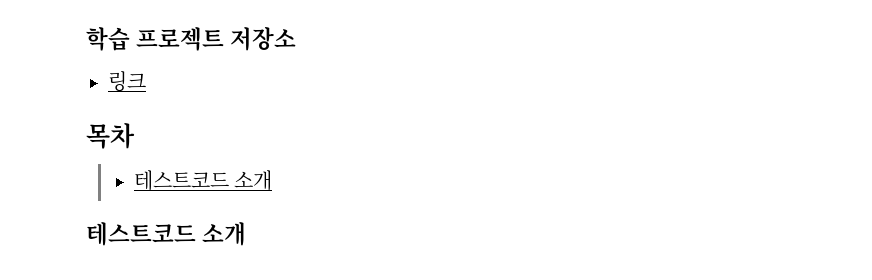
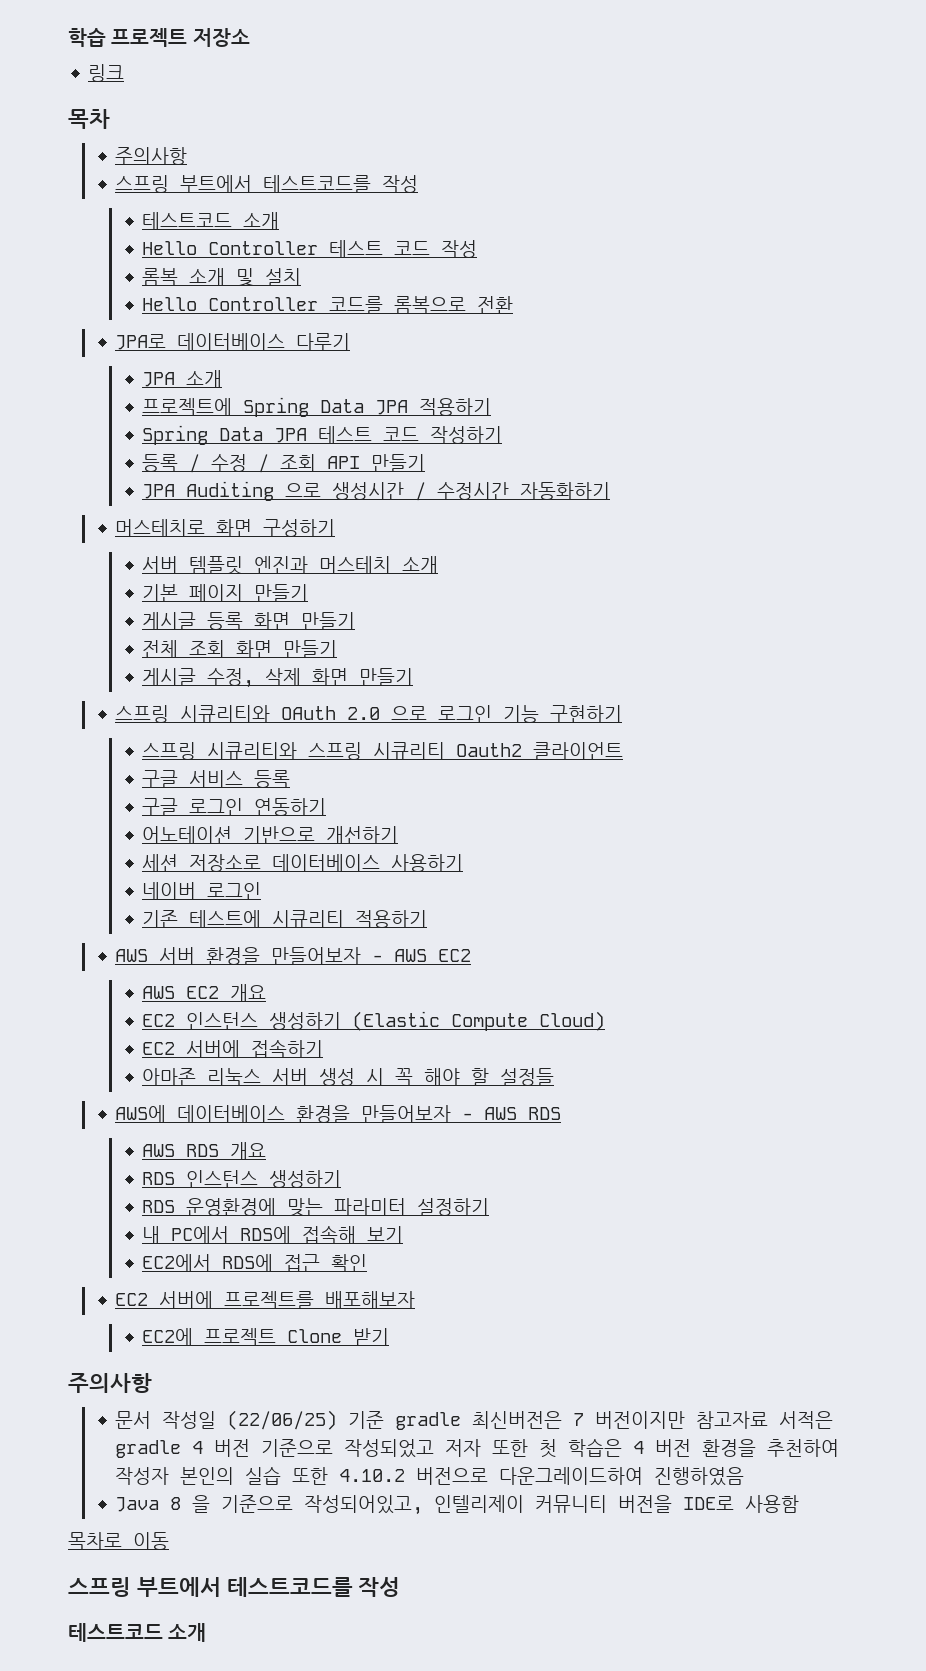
[133,170,273,191] 테스트코드 소개 -> [115,147,188,165] [115,175,419,193] [142,212,280,230] [142,240,478,258] [142,268,302,287] [142,296,514,314] [115,333,351,351] [142,370,223,388] [142,397,492,417] [142,425,503,445] [142,454,426,473] [142,481,611,501] [115,519,336,537] [142,556,439,575] [142,584,309,602] [142,612,356,630] [142,640,338,658] [142,668,414,688] [115,705,623,723] [142,742,624,760] [142,770,291,788] [142,798,327,816] [142,826,399,844] [142,854,464,872] [142,882,262,900] [142,910,428,928] [115,947,472,965] [142,984,267,1002] [142,1011,606,1031] [142,1039,324,1058] [142,1068,555,1086] [115,1105,562,1123] [142,1142,267,1160] [142,1170,342,1188] [142,1198,490,1217] [142,1225,404,1244] [142,1254,368,1272] [115,1291,416,1309] [142,1328,390,1346] [68,1373,152,1393] [115,1410,834,1430] [115,1438,840,1458] [115,1466,745,1486] [115,1495,800,1515] [68,1532,169,1550] [68,1577,401,1597] 주의사항 // 스프링 부트에서 테스트코드를 작성 // 테스트코드 소개 // Hello Controller 테스트 코드 작성 // 롬복 소개 및 설치 // Hello Controller 코드를 롬복으로 전환 // JPA로 데이터베이스 다루기 // JPA 소개 // 프로젝트에 Spring Data JPA 적용하기 // Spring Data JPA 테스트 코드 작성하기 // 등록 / 수정 / 조회 API 만들기 // JPA Auditing 으로 생성시간 / 수정시간 자동화하기 // 머스테치로 화면 구성하기 // 서버 템플릿 엔진과 머스테치 소개 // 기본 페이지 만들기 // 게시글 등록 화면 만들기 // 전체 조회 화면 만들기 // 게시글 수정, 삭제 화면 만들기 // 스프링 시큐리티와 OAuth 2.0 으로 로그인 기능 구현하기 // 스프링 시큐리티와 스프링 시큐리티 Oauth2 클라이언트 // 구글 서비스 등록 // 구글 로그인 연동하기 // 어노테이션 기반으로 개선하기 // 세션 저장소로 데이터베이스 사용하기 // 네이버 로그인 // 기존 테스트에 시큐리티 적용하기 // AWS 서버 환경을 만들어보자 - AWS EC2 // AWS EC2 개요 // EC2 인스턴스 생성하기 (Elastic Compute Cloud) // EC2 서버에 접속하기 // 아마존 리눅스 서버 생성 시 꼭 해야 할 설정들 // AWS에 데이터베이스 환경을 만들어보자 - AWS RDS // AWS RDS 개요 // RDS 인스턴스 생성하기 // RDS 운영환경에 맞는 파라미터 설정하기 // 내 PC에서 RDS에 접속해 보기 // EC2에서 RDS에 접근 확인 // EC2 서버에 프로젝트를 배포해보자 // EC2에 프로젝트 Clone 받기 // 주의사항 // 문서 작성일 (22/06/25) 기준 gradle 최신버전은 7 버전이지만 참고자료 서적은 gradle 4 버전 기준으로 작성되었고 저자 또한 첫 학습은 4 버전 환경을 추천하여 작성자 본인의 실습 또한 4.10.2 버전으로 다운그레이드하여 진행하였음 // Java 8 을 기준으로 작성되어있고, 인텔리제이 커뮤니티 버전을 IDE로 사용함 // 목차로 이동 // 스프링 부트에서 테스트코드를 작성

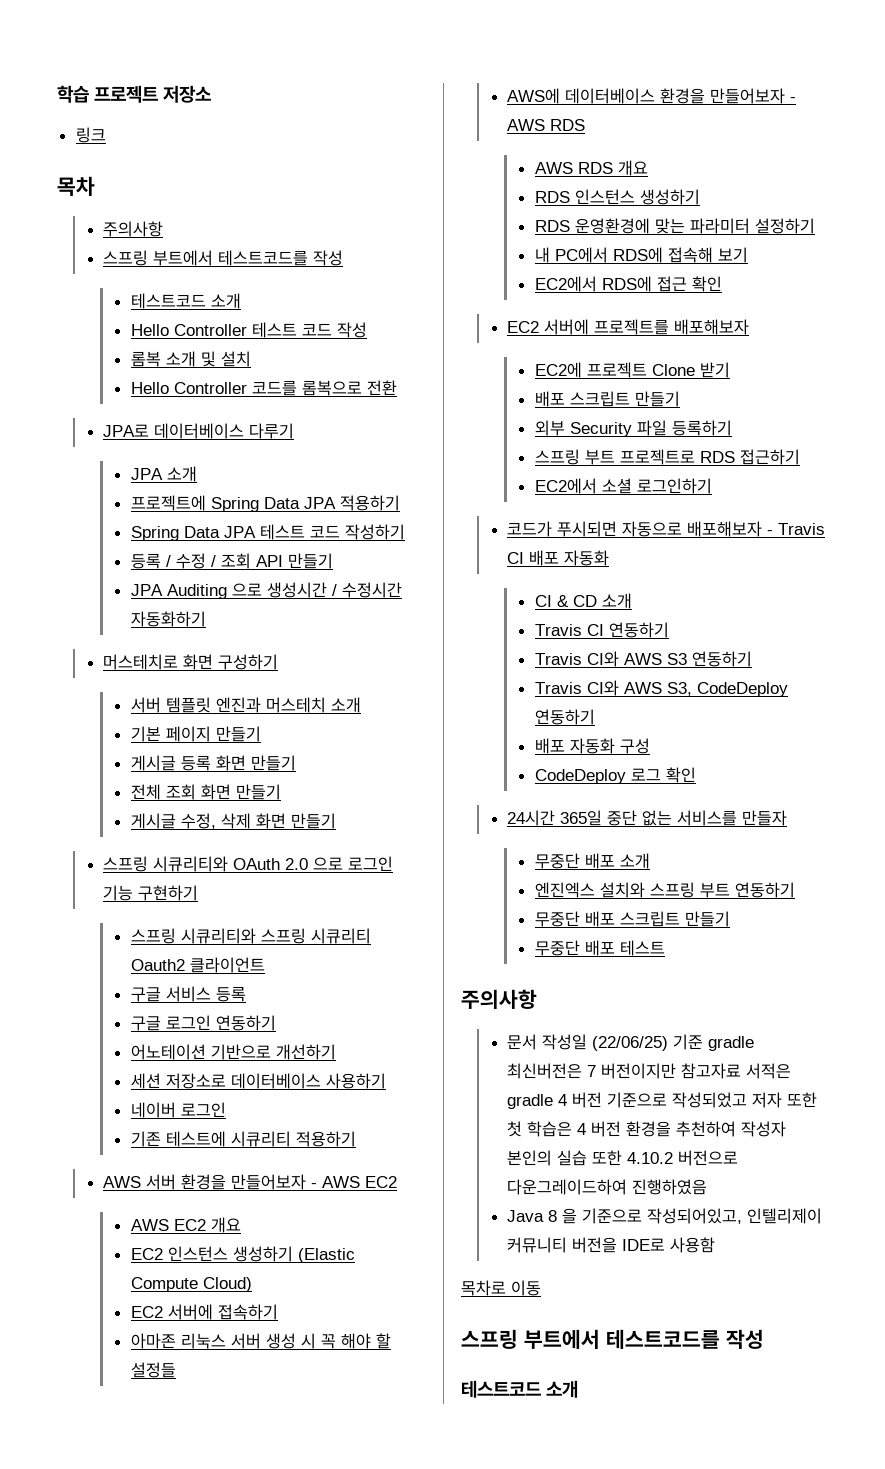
(390, 1337) none -> [534,391,680,407] [534,420,732,437] [534,449,800,465] [534,478,712,494] [507,521,826,537] [507,550,610,566] [534,593,632,609] [534,622,669,638] [534,651,752,667] [534,680,788,697] [534,709,595,725] [534,738,650,754] [534,767,696,784] [507,810,788,826] [534,853,650,869] [534,882,795,898] [534,911,730,927] [534,940,665,956] // 배포 스크립트 만들기 // 외부 Security 파일 등록하기 // 스프링 부트 프로젝트로 RDS 접근하기 // EC2에서 소셜 로그인하기 // 코드가 푸시되면 자동으로 배포해보자 - Travis CI 배포 자동화 // CI & CD 소개 // Travis CI 연동하기 // Travis CI와 AWS S3 연동하기 // Travis CI와 AWS S3, CodeDeploy 연동하기 // 배포 자동화 구성 // CodeDeploy 로그 확인 // 24시간 365일 중단 없는 서비스를 만들자 // 무중단 배포 소개 // 엔진엑스 설치와 스프링 부트 연동하기 // 무중단 배포 스크립트 만들기 // 무중단 배포 테스트

